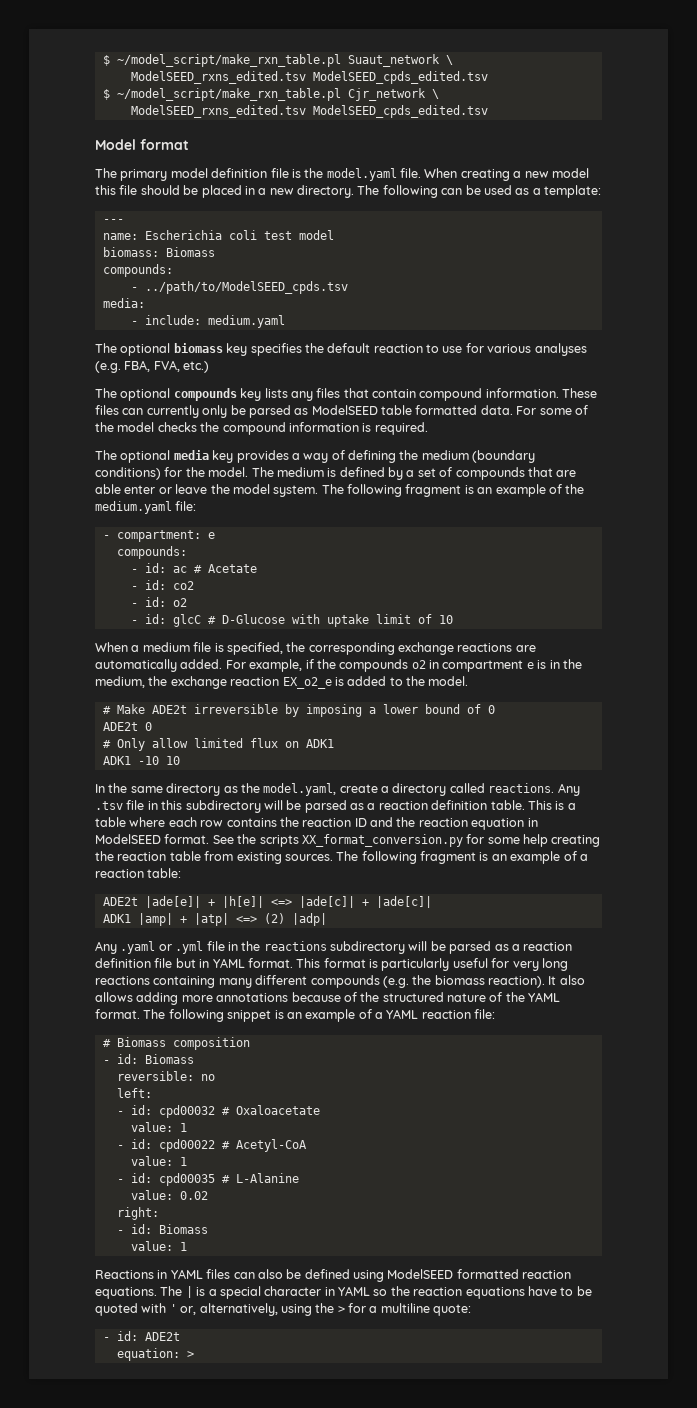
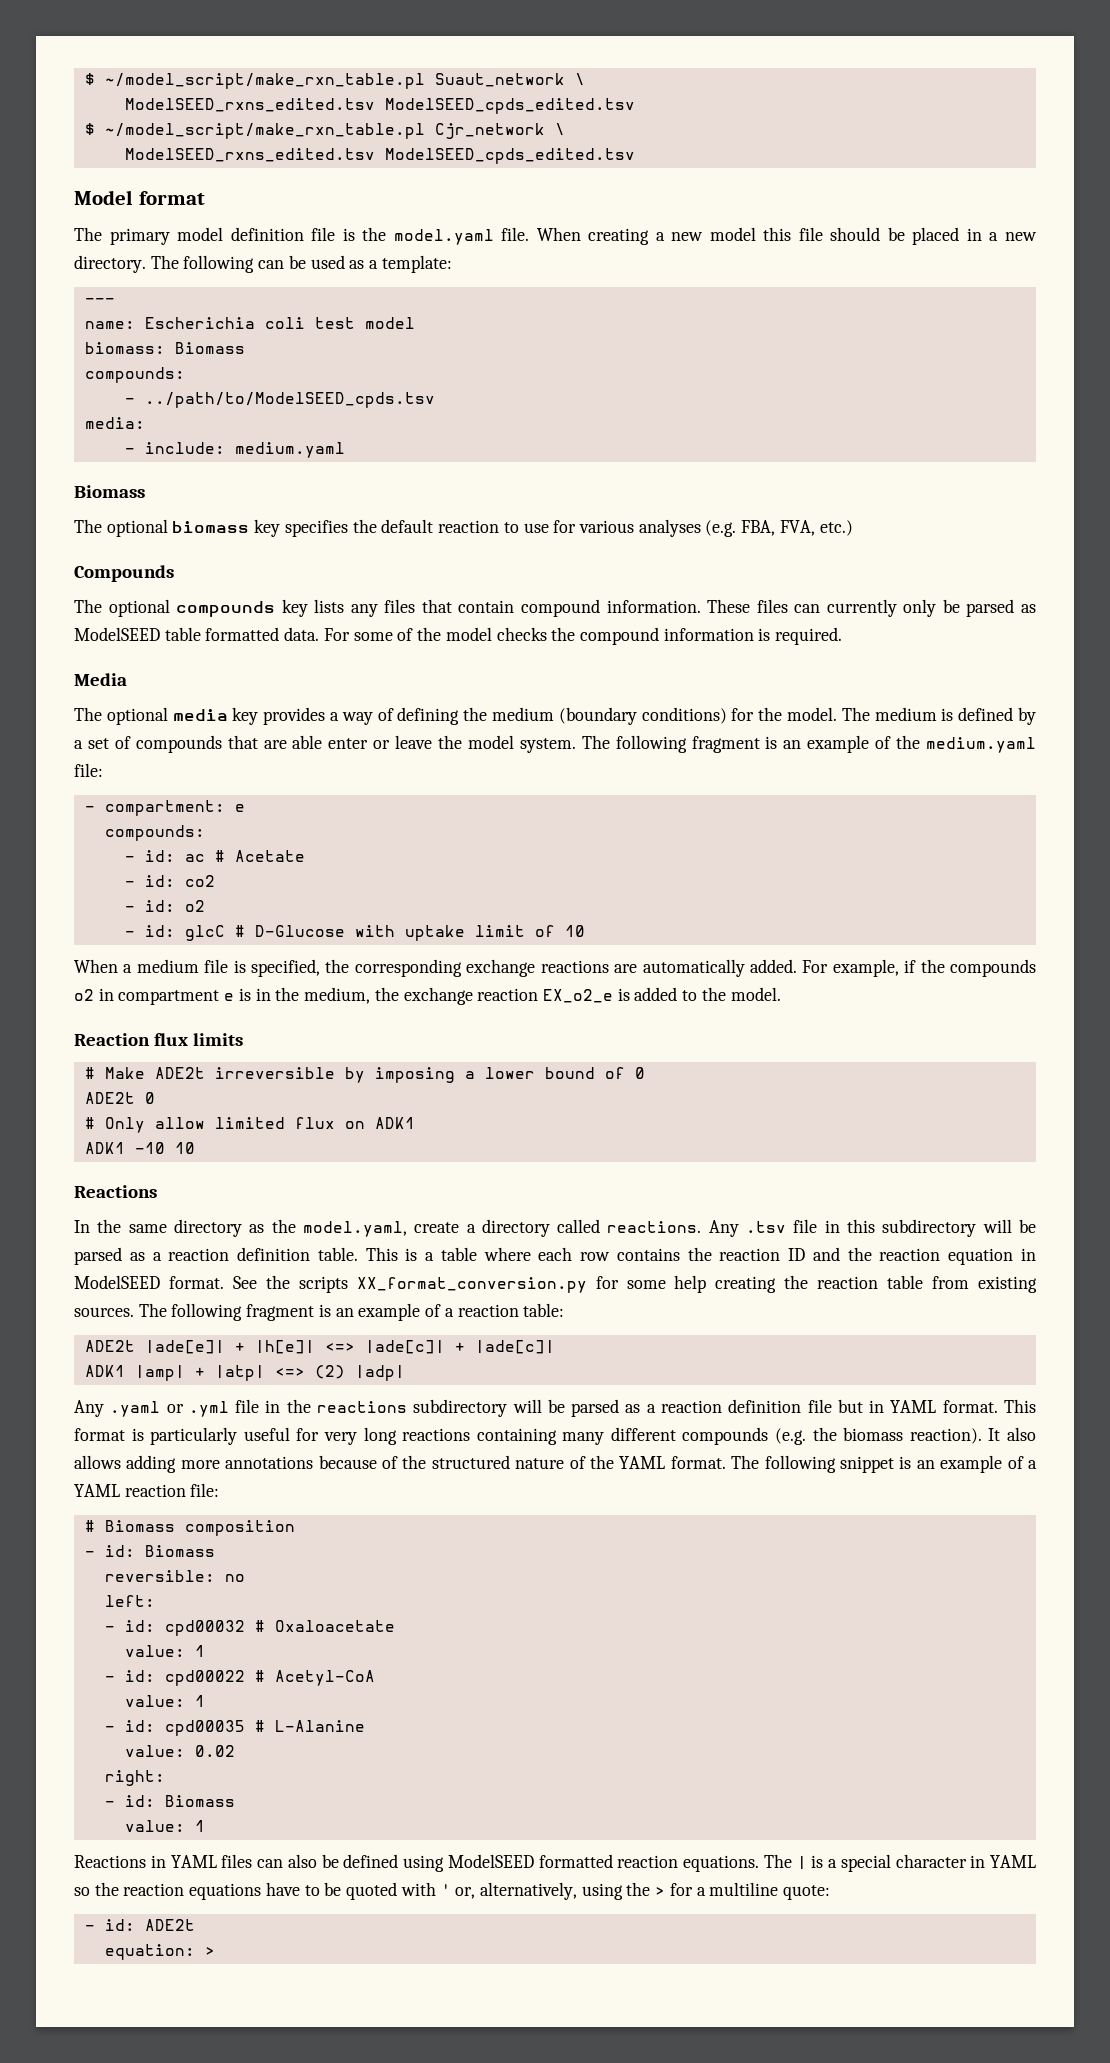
(285, 321) none -> [74,485,145,498] // Biomass
(210, 367) none -> [74,565,174,582] // Compounds
(428, 428) none -> [74,673,127,686] // Media
(469, 681) none -> [74,1033,244,1046] // Reaction flux limits
(180, 760) none -> [74,1185,157,1198] // Reactions

